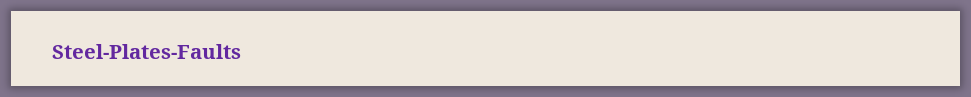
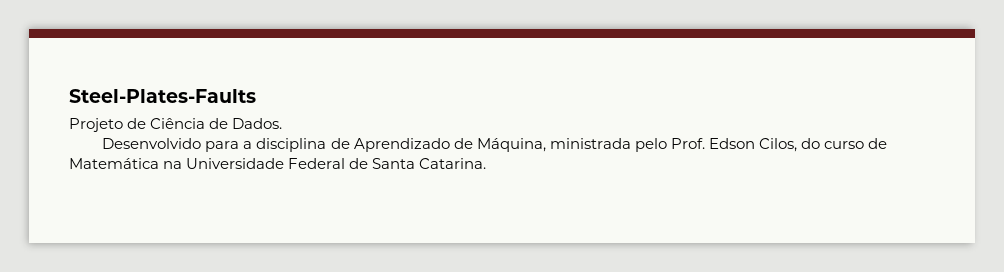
(241, 51) none -> [69,118,283,132] [102,138,888,152] [69,158,487,169] // Projeto de Ciência de Dados. // Desenvolvido para a disciplina de Aprendizado de Máquina, ministrada pelo Prof. Edson Cilos, do curso de Matemática na Universidade Federal de Santa Catarina.

